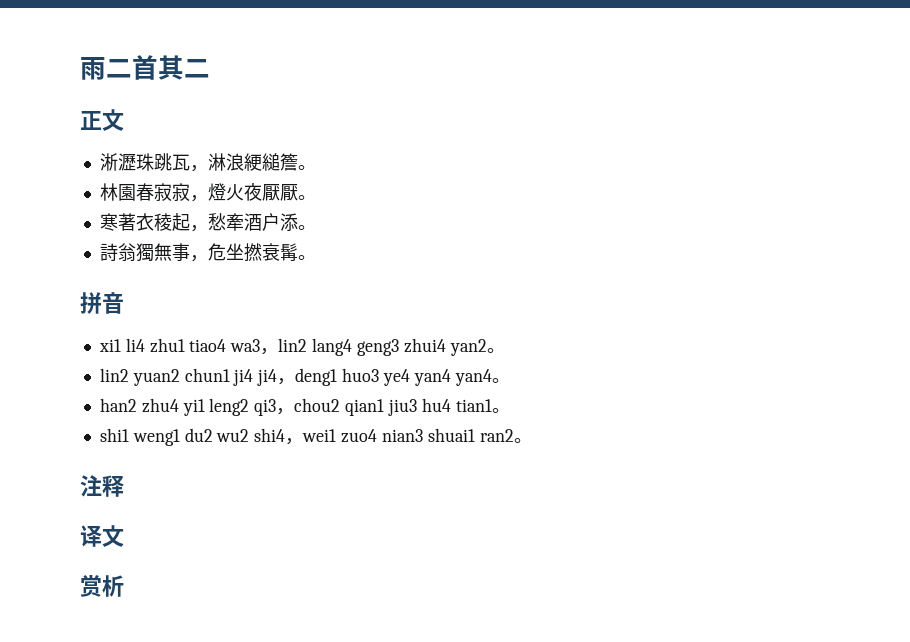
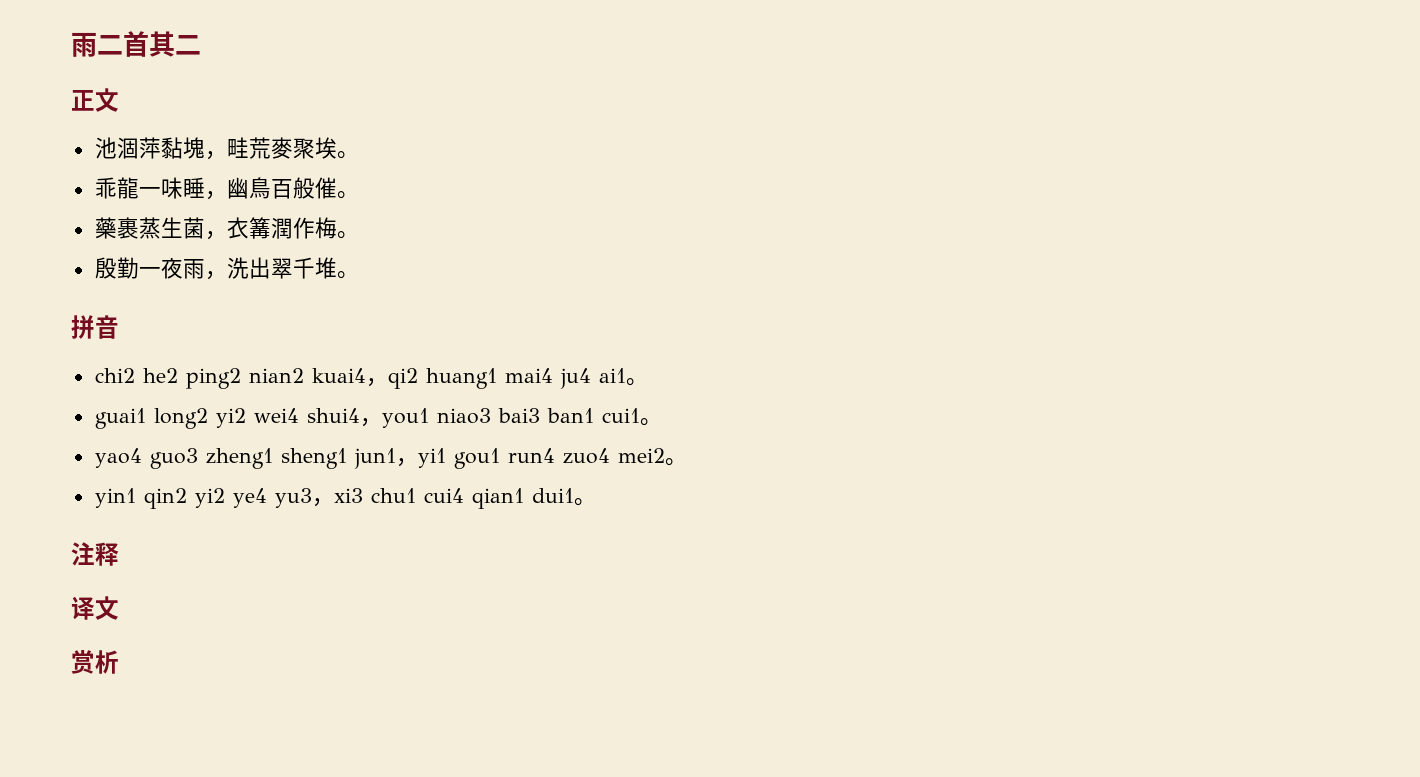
[99,153,316,172] [99,183,316,202] [99,213,316,232] [99,243,316,262] [80,292,124,314] [98,338,505,356] [99,368,510,386] [99,398,510,416] [99,428,514,446] 淅瀝珠跳瓦，淋浪綆縋簷。 // 林園春寂寂，燈火夜厭厭。 // 寒著衣稜起，愁牽酒户添。 // 詩翁獨無事，危坐撚衰髯。 // 拼音 // xi1 li4 zhu1 tiao4 wa3，lin2 lang4 geng3 zhui4 yan2。 // lin2 yuan2 chun1 ji4 ji4，deng1 huo3 ye4 yan4 yan4。 // han2 zhu4 yi1 leng2 qi3，chou2 qian1 jiu3 hu4 tian1。 // shi1 weng1 du2 wu2 shi4，wei1 zuo4 nian3 shuai1 ran2 -> [94,137,359,160] [94,177,359,200] [94,217,359,240] [94,257,359,280] [71,315,119,339] [94,368,648,389] [94,408,662,429] [94,448,687,469] [94,488,574,509] 池涸萍黏塊，畦荒麥聚埃。 // 乖龍一味睡，幽鳥百般催。 // 藥裹蒸生菌，衣篝潤作梅。 // 殷勤一夜雨，洗出翠千堆。 // 拼音 // chi2 he2 ping2 nian2 kuai4，qi2 huang1 mai4 ju4 ai1。 // guai1 long2 yi2 wei4 shui4，you1 niao3 bai3 ban1 cui1。 // yao4 guo3 zheng1 sheng1 jun1，yi1 gou1 run4 zuo4 mei2。 // yin1 qin2 yi2 ye4 yu3，xi3 chu1 cui4 qian1 dui1

